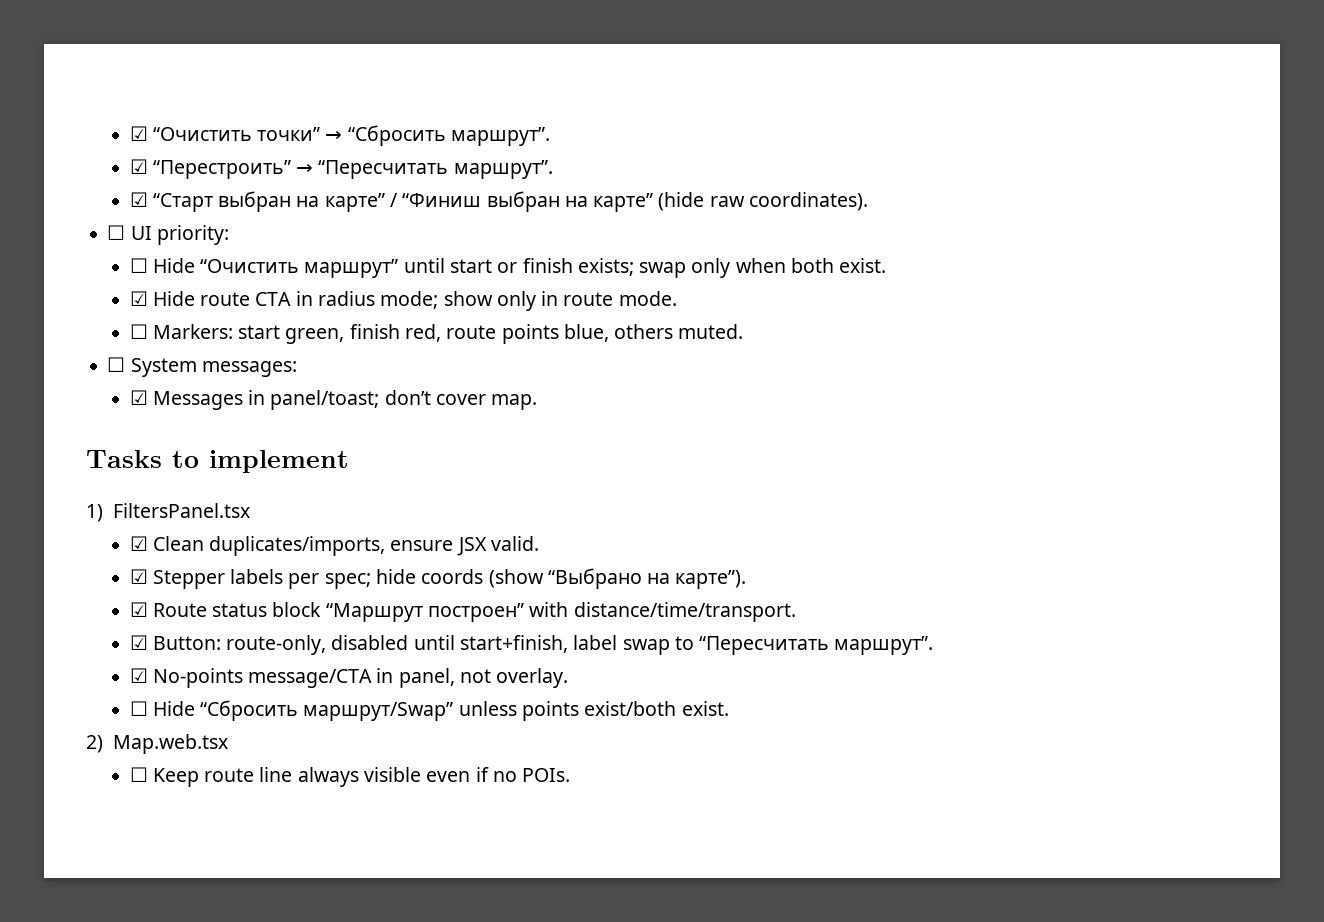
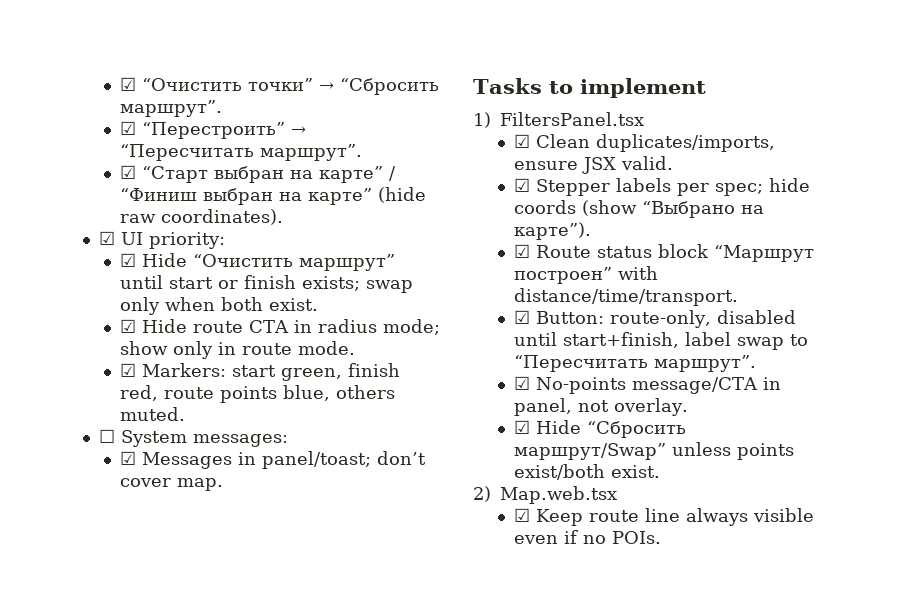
[107,225,126,240] ☐ -> [98,231,115,245] ☑
[129,258,148,273] ☐ -> [120,253,137,267] ☑
[129,324,148,339] ☐ -> [120,363,137,377] ☑
[129,701,148,716] ☐ -> [514,420,531,434] ☑
[129,767,148,782] ☐ -> [514,508,531,522] ☑

